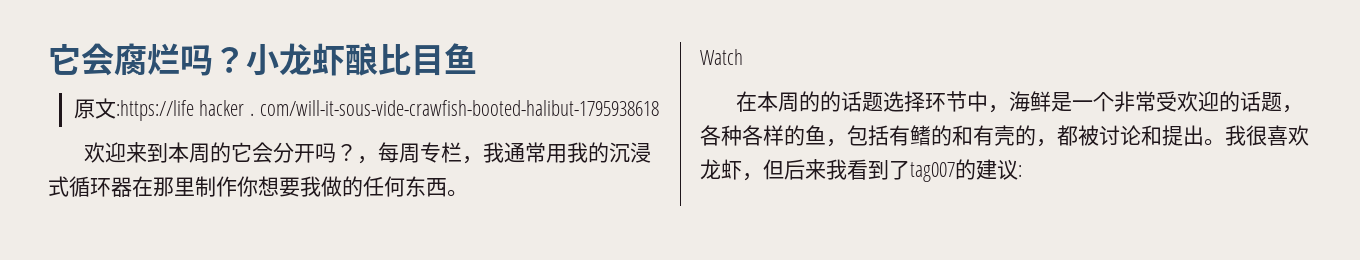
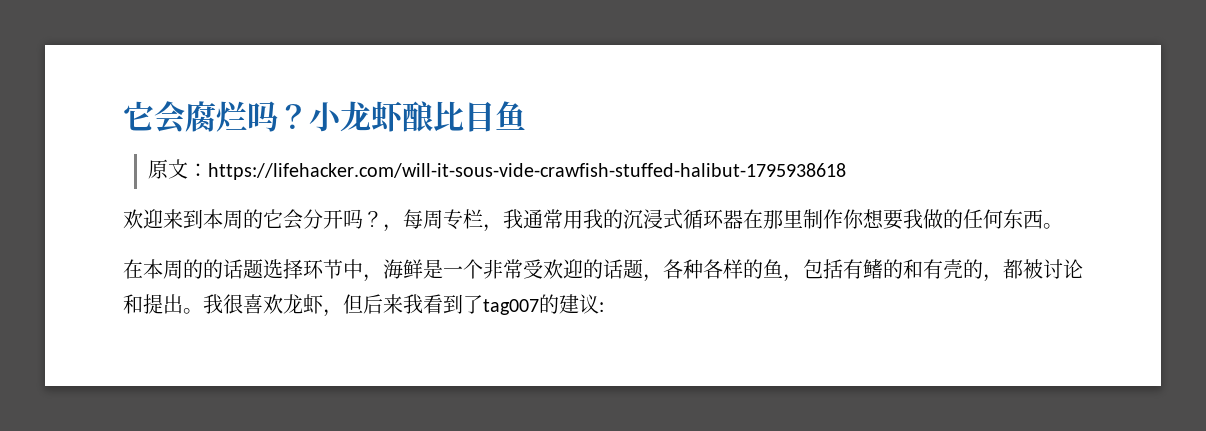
[115,100,659,121] :https://life hacker . com/will-it-sous-vide-crawfish-booted-halibut-1795938618 -> [187,163,846,180] ：https://lifehacker.com/will-it-sous-vide-crawfish-stuffed-halibut-1795938618
[700,49,743,65] // Watch -> (1063, 226) none

